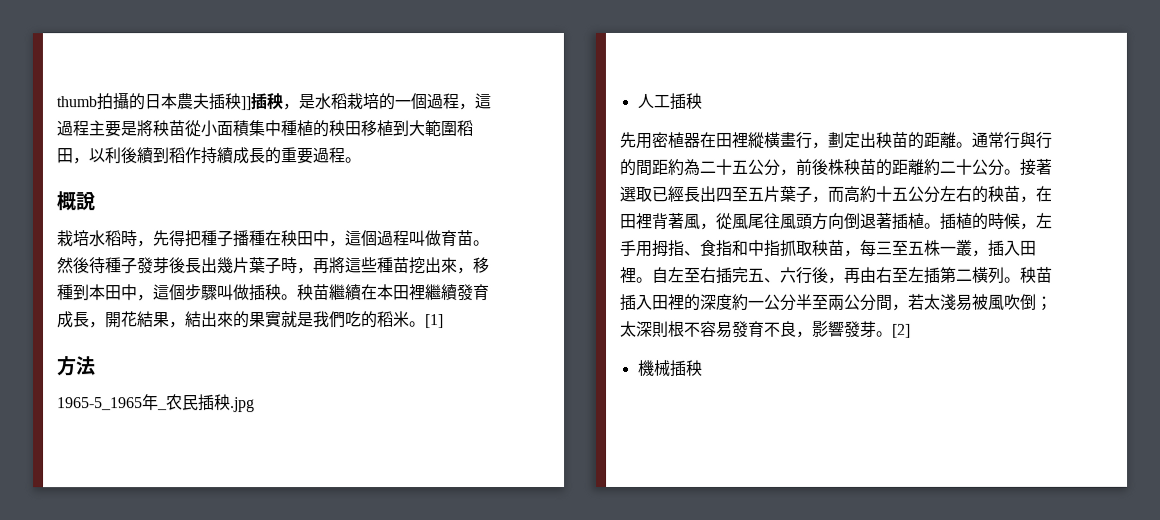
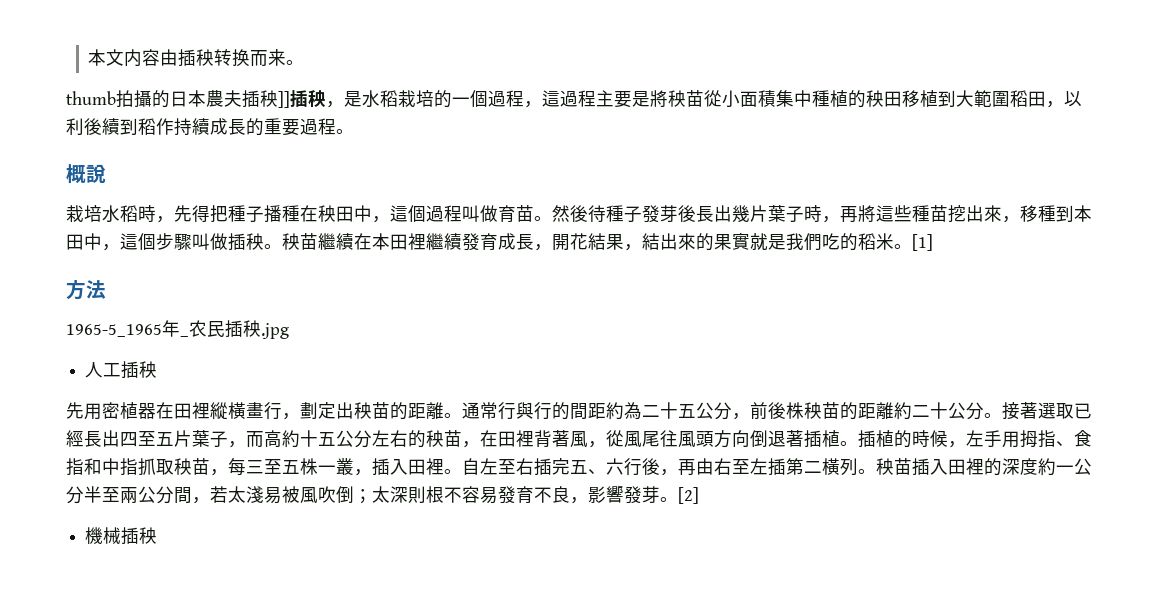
(56, 102) none -> [88,49,305,67] 本文内容由插秧转换而来。 //

